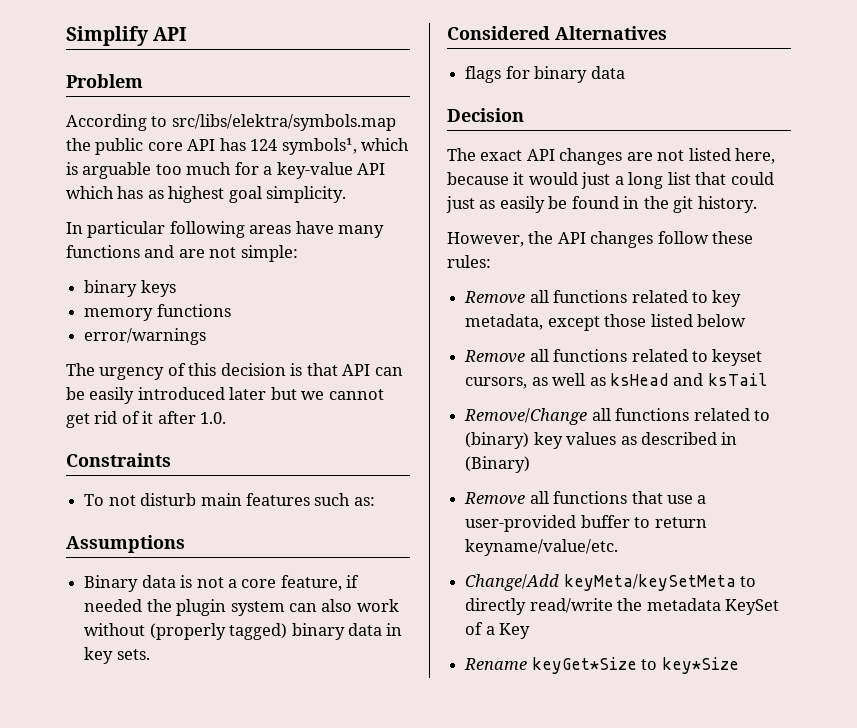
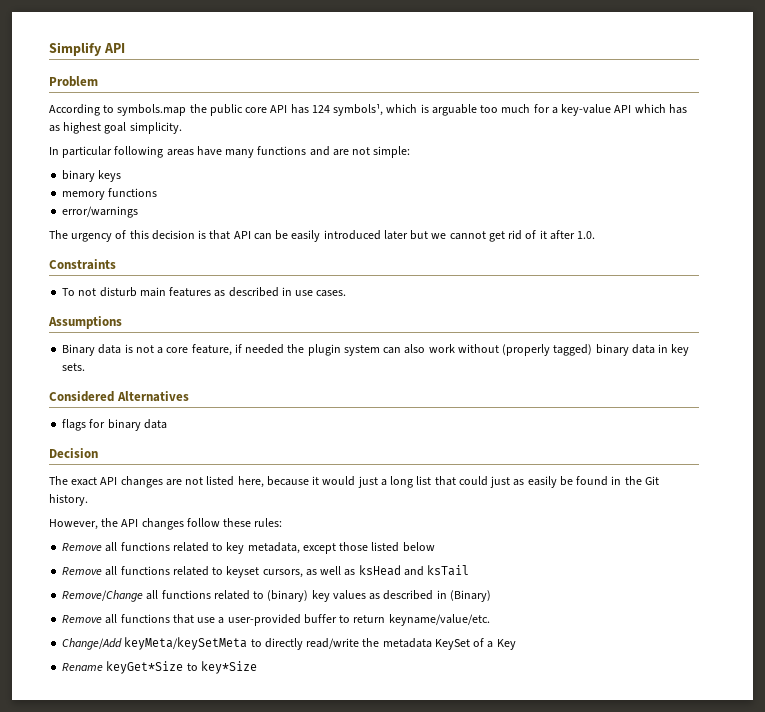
[171,114,396,131] src/libs/elektra/symbols.map -> [117,104,187,116] symbols.map
[314,493,375,506] such as: -> [214,287,347,297] as described in use cases.
[673,196,694,213] git -> [644,476,659,485] Git

